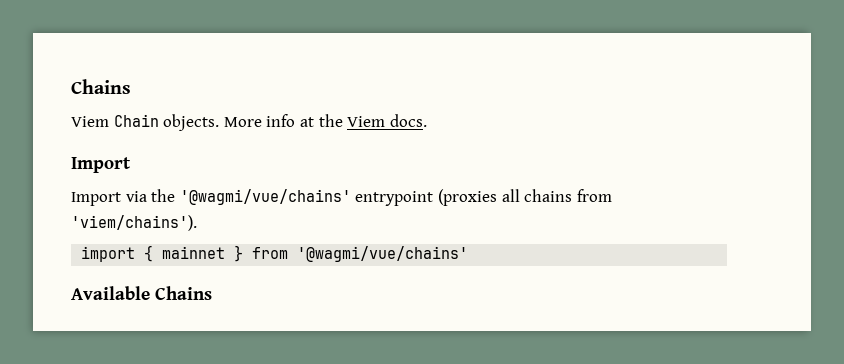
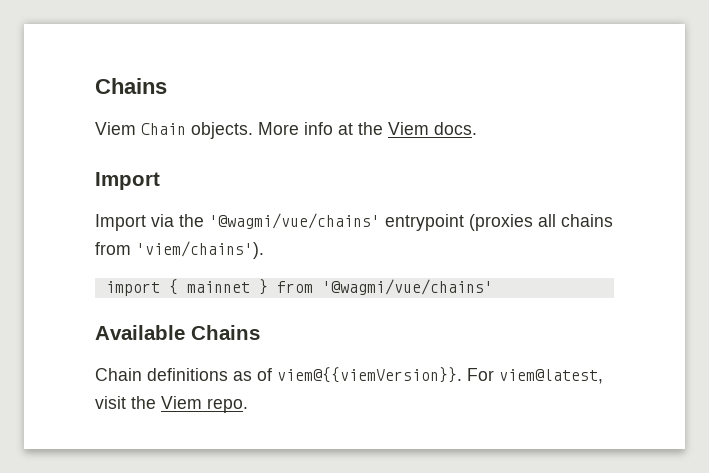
(212, 293) none -> [95,367,603,384] [95,396,248,413] // Chain definitions as of viem@{{viemVersion}}. For viem@latest, visit the Viem repo.

